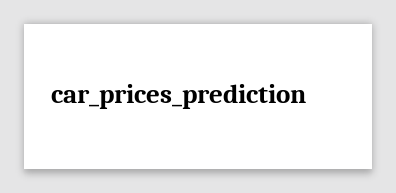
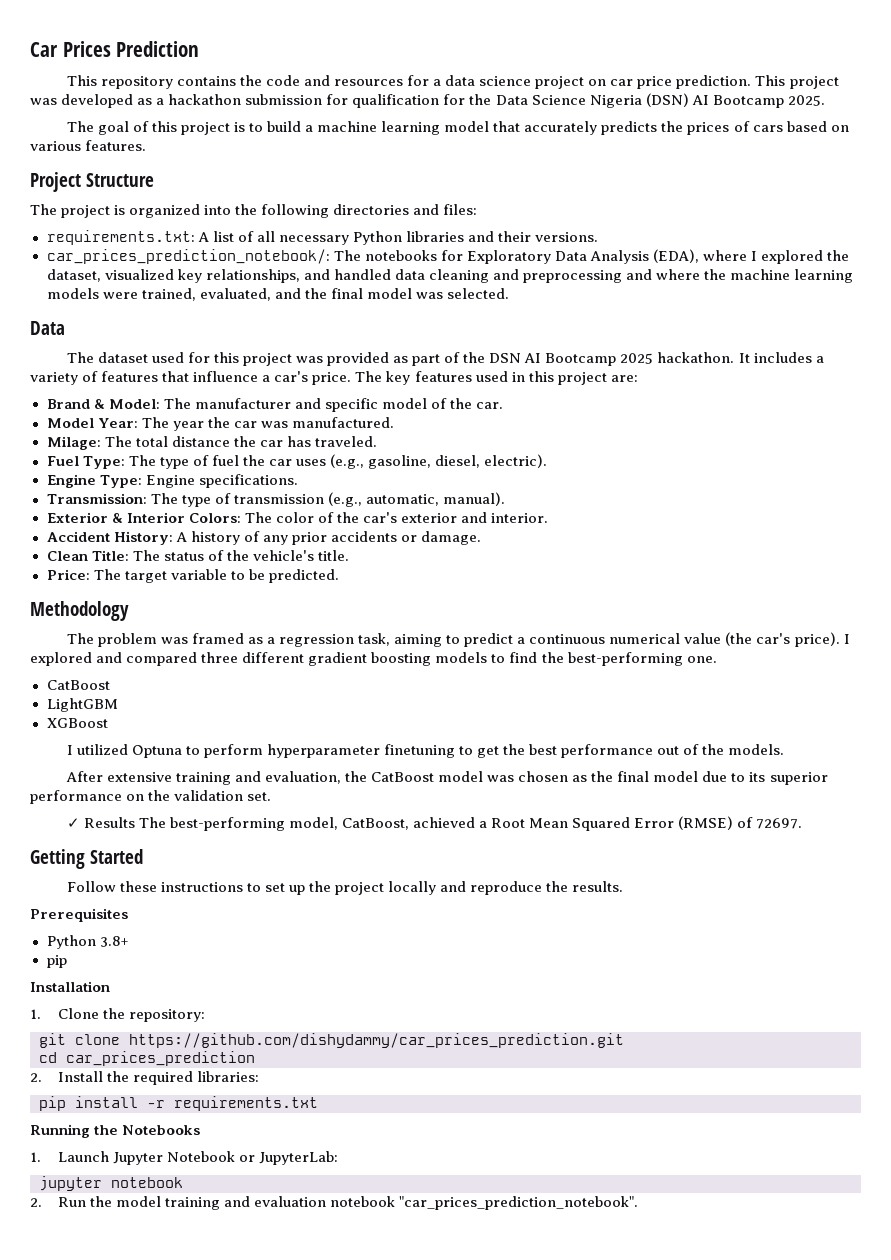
[51,84,306,109] car_prices_prediction -> [30,41,200,57] [66,75,839,89] [30,93,825,108] [66,121,849,135] [30,140,147,151] [30,172,154,192] [30,204,478,218] [46,230,599,245] [46,249,850,264] [46,269,854,283] [46,288,509,301] [30,321,65,335] [66,352,824,366] [30,371,638,385] [46,398,504,412] [46,417,394,431] [46,436,377,450] [46,454,548,469] [46,474,298,488] [46,492,505,507] [46,512,549,523] [46,531,481,545] [46,550,349,561] [46,569,339,583] [30,601,129,621] [66,632,850,647] [30,652,717,666] [46,680,110,690] [46,698,118,712] [46,718,108,728] [66,744,785,758] [65,771,828,785] [30,790,272,804] [66,816,803,831] [30,849,143,869] [66,881,624,895] [30,908,128,922] [46,935,129,949] [46,955,67,968] [30,981,110,992] [30,1008,205,1022] [39,1033,624,1048] [39,1051,255,1066] [30,1071,260,1085] [39,1096,318,1111] [30,1124,201,1138] [30,1151,339,1165] [39,1176,183,1191] [30,1196,639,1210] Car Prices Prediction // This repository contains the code and resources for a data science project on car price prediction. This project was developed as a hackathon submission for qualification for the Data Science Nigeria (DSN) AI Bootcamp 2025. // The goal of this project is to build a machine learning model that accurately predicts the prices of cars based on various features. // Project Structure // The project is organized into the following directories and files: // requirements.txt: A list of all necessary Python libraries and their versions. // car_prices_prediction_notebook/: The notebooks for Exploratory Data Analysis (EDA), where I explored the dataset, visualized key relationships, and handled data cleaning and preprocessing and where the machine learning models were trained, evaluated, and the final model was selected. // Data // The dataset used for this project was provided as part of the DSN AI Bootcamp 2025 hackathon. It includes a variety of features that influence a car's price. The key features used in this project are: // Brand & Model: The manufacturer and specific model of the car. // Model Year: The year the car was manufactured. // Milage: The total distance the car has traveled. // Fuel Type: The type of fuel the car uses (e.g., gasoline, diesel, electric). // Engine Type: Engine specifications. // Transmission: The type of transmission (e.g., automatic, manual). // Exterior & Interior Colors: The color of the car's exterior and interior. // Accident History: A history of any prior accidents or damage. // Clean Title: The status of the vehicle's title. // Price: The target variable to be predicted. // Methodology // The problem was framed as a regression task, aiming to predict a continuous numerical value (the car's price). I explored and compared three different gradient boosting models to find the best-performing one. // CatBoost // LightGBM // XGBoost // I utilized Optuna to perform hyperparameter finetuning to get the best performance out of the models. // After extensive training and evaluation, the CatBoost model was chosen as the final model due to its superior performance on the validation set. // ✓ Results The best-performing model, CatBoost, achieved a Root Mean Squared Error (RMSE) of 72697. // Getting Started // Follow these instructions to set up the project locally and reproduce the results. // Prerequisites // Python 3.8+ // pip // Installation // 1. Clone the repository: // git clone https://github.com/dishydammy/car_prices_prediction.git // cd car_prices_prediction // 2. Install the required libraries: // pip install -r requirements.txt // Running the Notebooks // 1. Launch Jupyter Notebook or JupyterLab: // jupyter notebook // 2. Run the model training and evaluation notebook "car_prices_prediction_notebook".

